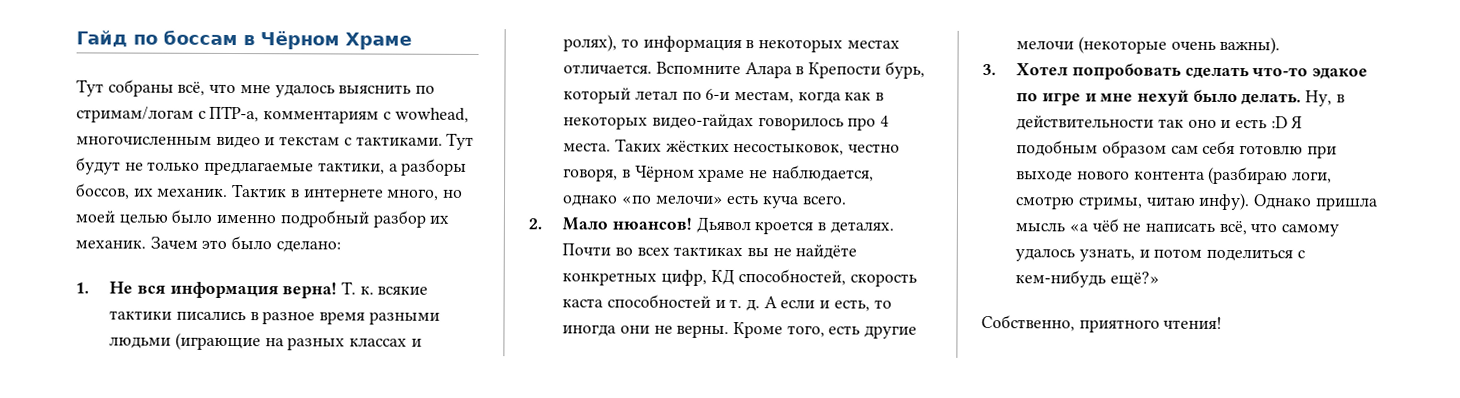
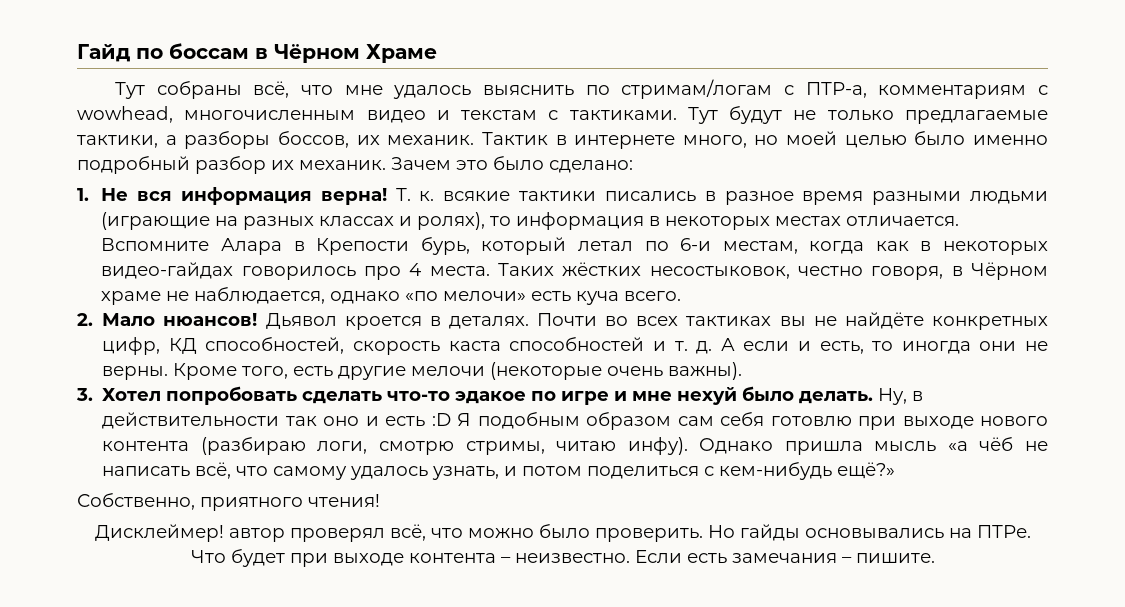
(1223, 322) none -> [94,524,1031,542] [190,549,935,567] // Дисклеймер! автор проверял всё, что можно было проверить. Но гайды основывались на ПТРе. Что будет при выходе контента – неизвестно. Если есть замечания – пишите.

